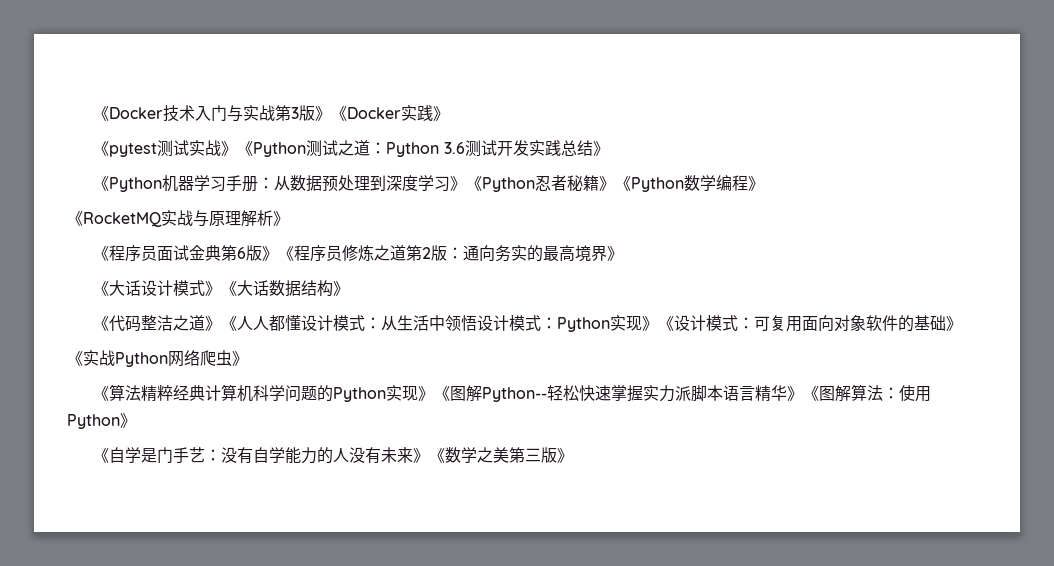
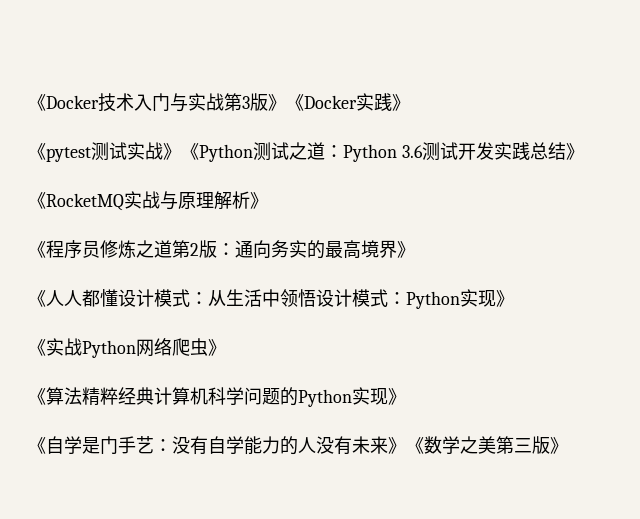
[93,175,765,192] // 《Python机器学习手册：从数据预处理到深度学习》《Python忍者秘籍》《Python数学编程》 -> (584, 151) none
[157,245,343,262] 面试金典第6版》《程序员 -> (100, 249) none
[109,280,350,297] [93,315,238,332] 大话设计模式》《大话数据结构》 // 《代码整洁之道》《 -> (46, 298) none
[658,315,963,332] 《设计模式：可复用面向对象软件的基础》 -> (514, 298) none
[434,384,932,402] [67,413,136,429] 《图解Python--轻松快速掌握实力派脚本语言精华》《图解算法：使用Python》 -> (406, 396) none

